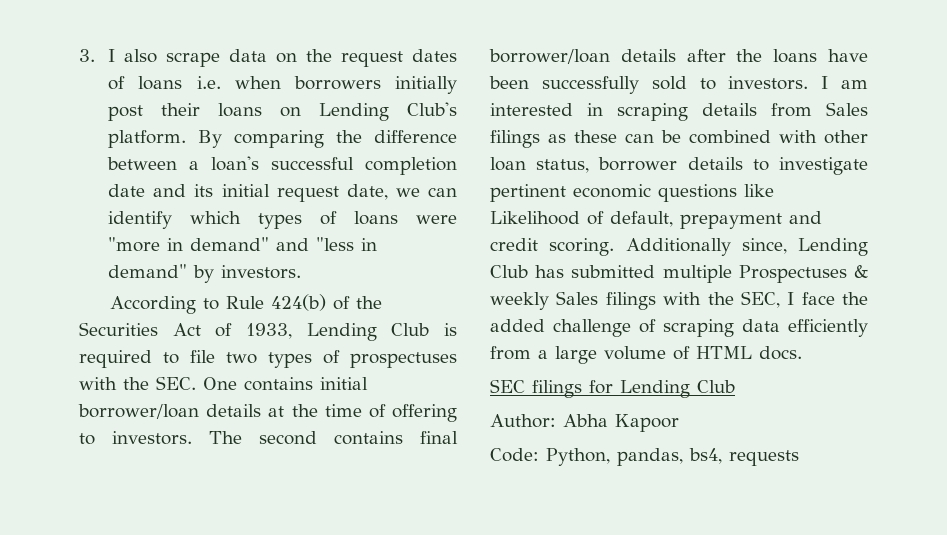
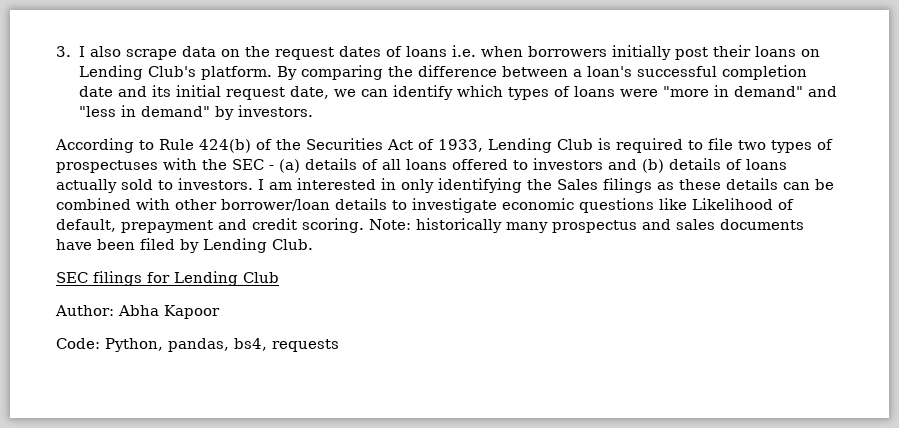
[156,376,368,391] [78,404,457,422] [79,431,458,445] [489,49,868,64] [489,76,639,94] SEC. One contains initial borrower/loan details at the time of offering to investors. The second contains final borrower/loan details after the loans have been successfully -> [232,158,787,173] [56,179,117,193] SEC - (a) details of all loans offered to investors and (b) details of loans actually
[617,103,812,121] scraping details from -> [401,178,552,193] only identifying the
(617, 136) none -> [726,178,778,190] details
[490,157,678,173] loan status, borrower -> [221,199,330,211] borrower/loan
[490,184,566,202] pertinent -> (497, 205) none
[625,238,868,256] [490,265,868,283] [490,291,868,310] [490,319,868,337] [490,346,802,364] Additionally since, Lending Club has submitted multiple Prospectuses & weekly Sales filings with the SEC, I face the added challenge of scraping data efficiently from a large volume of HTML docs. -> [369,218,804,233] [56,238,313,253] Note: historically many prospectus and sales documents have been filed by Lending Club.

